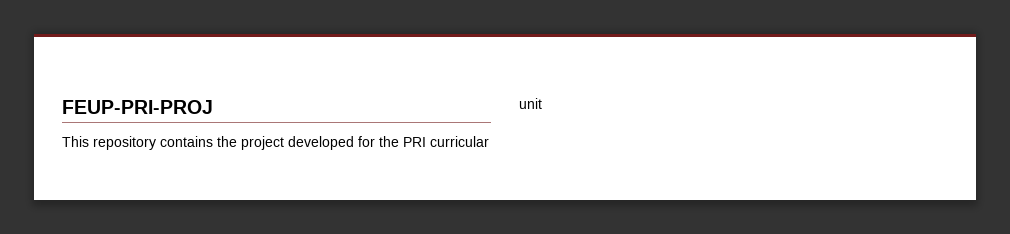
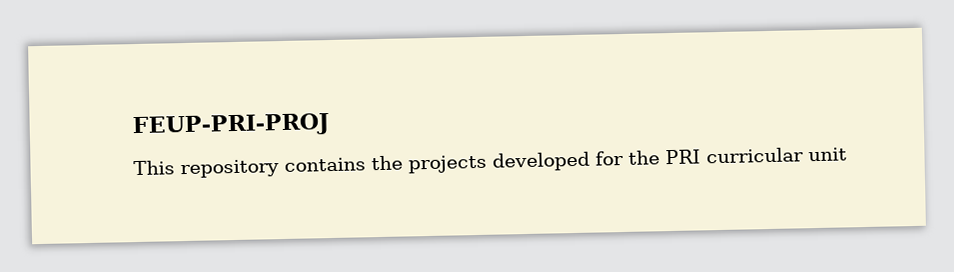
[241,136,284,150] project -> [408,154,487,174] projects

